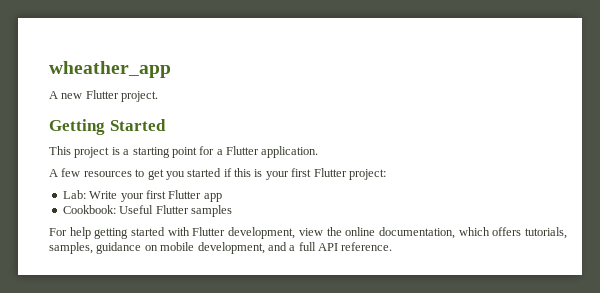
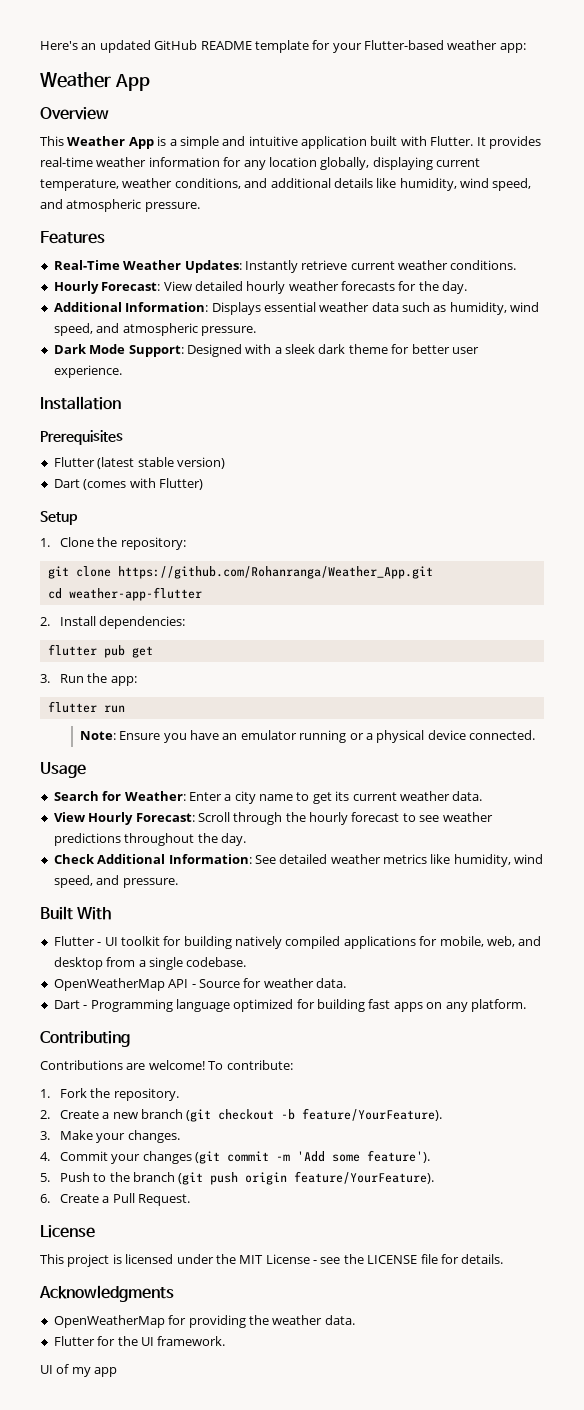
[49,61,171,78] [49,90,159,102] [49,119,166,135] [49,146,319,158] [49,168,386,180] [62,190,222,202] [62,205,232,217] [49,227,567,239] [49,242,393,254] wheather_app // A new Flutter project. // Getting Started // This project is a starting point for a Flutter application. // A few resources to get you started if this is your first Flutter project: // Lab: Write your first Flutter app // Cookbook: Useful Flutter samples // For help getting started with Flutter development, view the online documentation, which offers tutorials, samples, guidance on mobile development, and a full API reference. -> [40,40,526,53] [40,72,150,91] [40,107,109,120] [40,136,541,149] [40,157,480,170] [40,178,532,191] [40,199,200,212] [40,231,105,244] [53,260,517,273] [53,281,468,294] [53,302,540,315] [53,323,256,336] [53,344,479,357] [53,365,122,378] [40,396,121,410] [40,430,123,445] [53,457,225,469] [53,478,203,490] [40,511,78,525] [40,537,186,550] [47,566,433,579] [47,587,202,601] [40,616,186,629] [47,644,153,658] [40,673,137,686] [47,701,125,713] [79,730,536,743] [40,762,86,778] [53,791,483,804] [53,812,493,825] [53,833,246,846] [53,854,544,867] [53,875,178,888] [40,906,112,920] [53,936,542,949] [53,957,247,970] [53,978,346,991] [53,999,526,1012] [40,1031,130,1047] [40,1060,293,1070] [40,1088,179,1101] [40,1108,443,1122] [40,1130,180,1143] [40,1150,431,1164] [40,1171,435,1185] [40,1193,191,1206] [40,1225,95,1238] [40,1254,504,1267] [39,1285,174,1302] [53,1315,355,1328] [53,1336,226,1346] [40,1364,118,1377] Here's an updated GitHub README template for your Flutter-based weather app: // Weather App // Overview // This Weather App is a simple and intuitive application built with Flutter. It provides real-time weather information for any location globally, displaying current temperature, weather conditions, and additional details like humidity, wind speed, and atmospheric pressure. // Features // Real-Time Weather Updates: Instantly retrieve current weather conditions. // Hourly Forecast: View detailed hourly weather forecasts for the day. // Additional Information: Displays essential weather data such as humidity, wind speed, and atmospheric pressure. // Dark Mode Support: Designed with a sleek dark theme for better user experience. // Installation // Prerequisites // Flutter (latest stable version) // Dart (comes with Flutter) // Setup // 1. Clone the repository: // git clone https://github.com/Rohanranga/Weather_App.git // cd weather-app-flutter // 2. Install dependencies: // flutter pub get // 3. Run the app: // flutter run // Note: Ensure you have an emulator running or a physical device connected. // Usage // Search for Weather: Enter a city name to get its current weather data. // View Hourly Forecast: Scroll through the hourly forecast to see weather predictions throughout the day. // Check Additional Information: See detailed weather metrics like humidity, wind speed, and pressure. // Built With // Flutter - UI toolkit for building natively compiled applications for mobile, web, and desktop from a single codebase. // OpenWeatherMap API - Source for weather data. // Dart - Programming language optimized for building fast apps on any platform. // Contributing // Contributions are welcome! To contribute: // 1. Fork the repository. // 2. Create a new branch (git checkout -b feature/YourFeature). // 3. Make your changes. // 4. Commit your changes (git commit -m 'Add some feature'). // 5. Push to the branch (git push origin feature/YourFeature). // 6. Create a Pull Request. // License // This project is licensed under the MIT License - see the LICENSE file for details. // Acknowledgments // OpenWeatherMap for providing the weather data. // Flutter for the UI framework. // UI of my app

